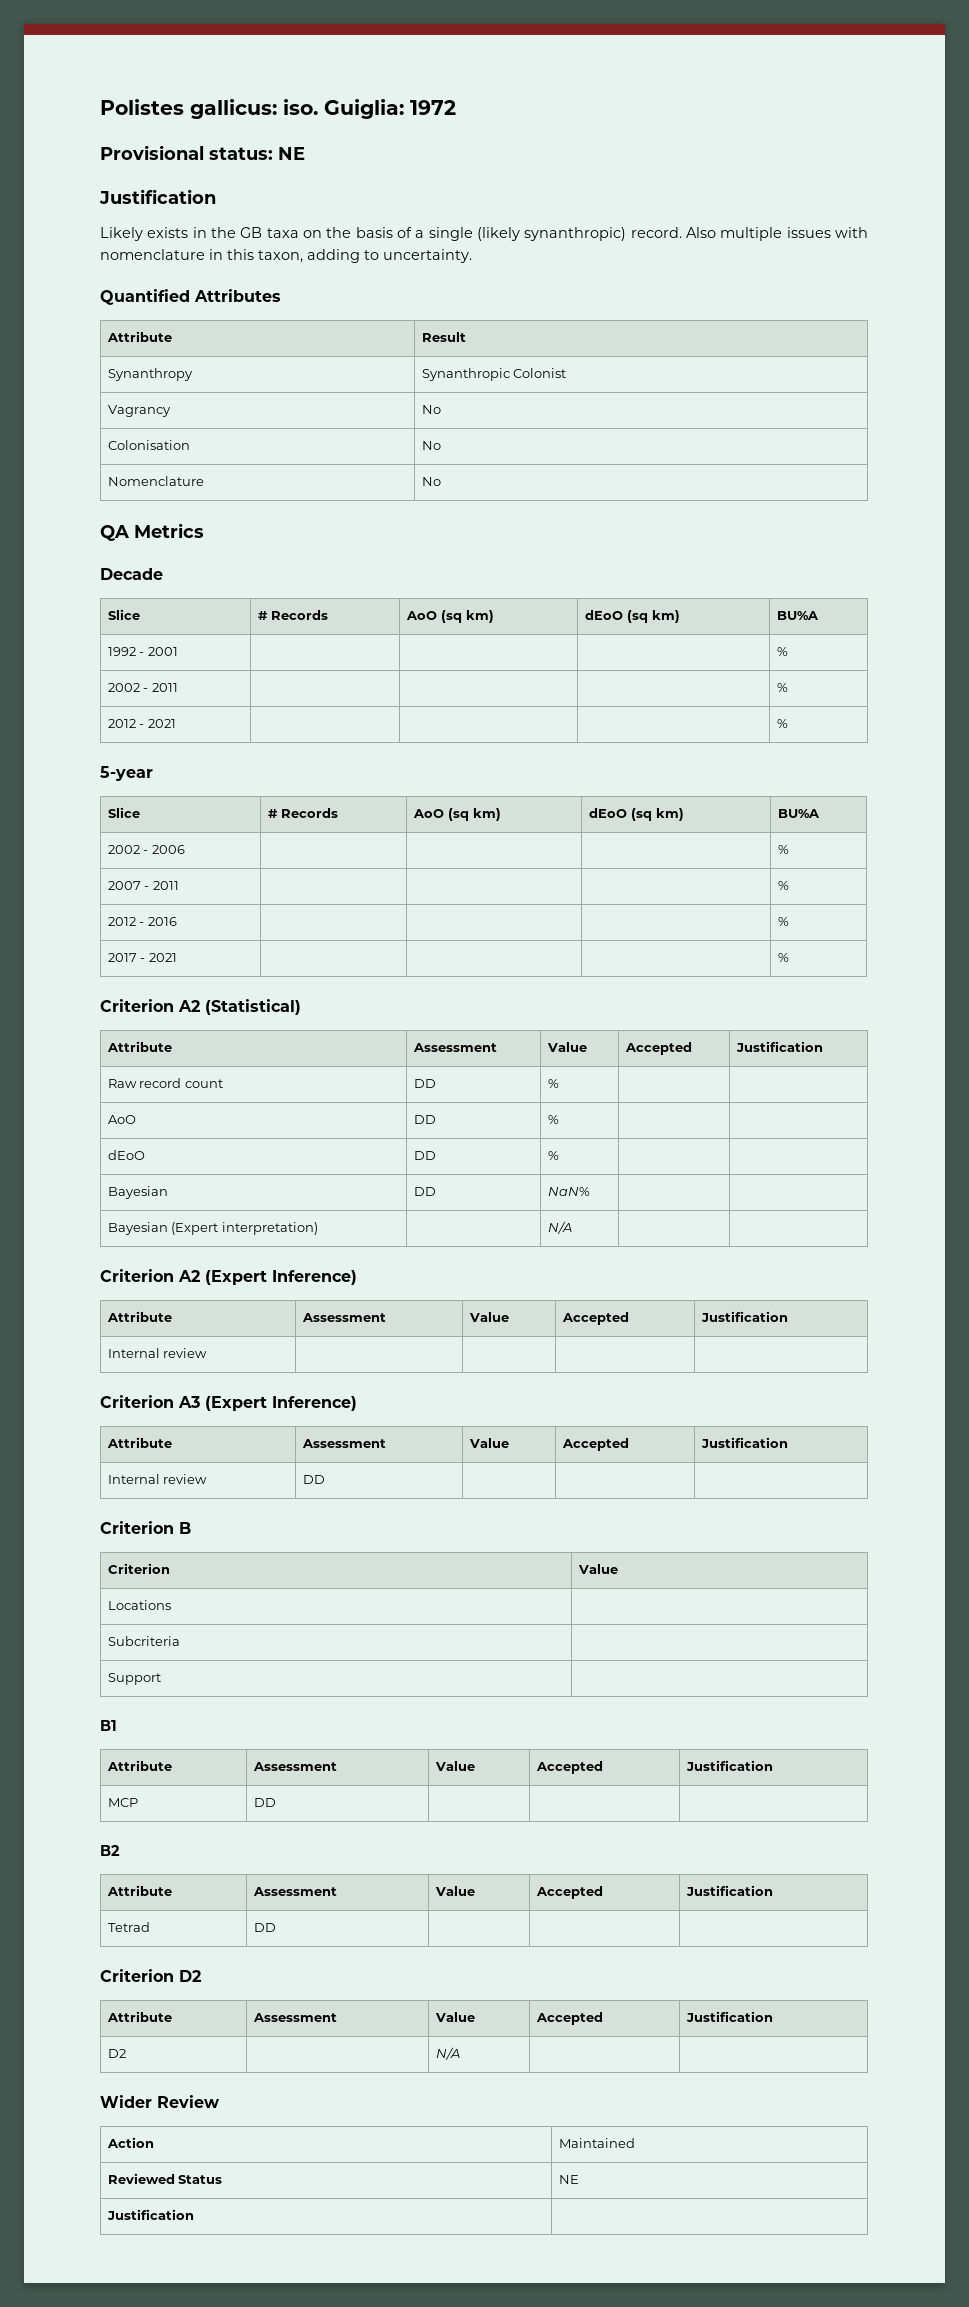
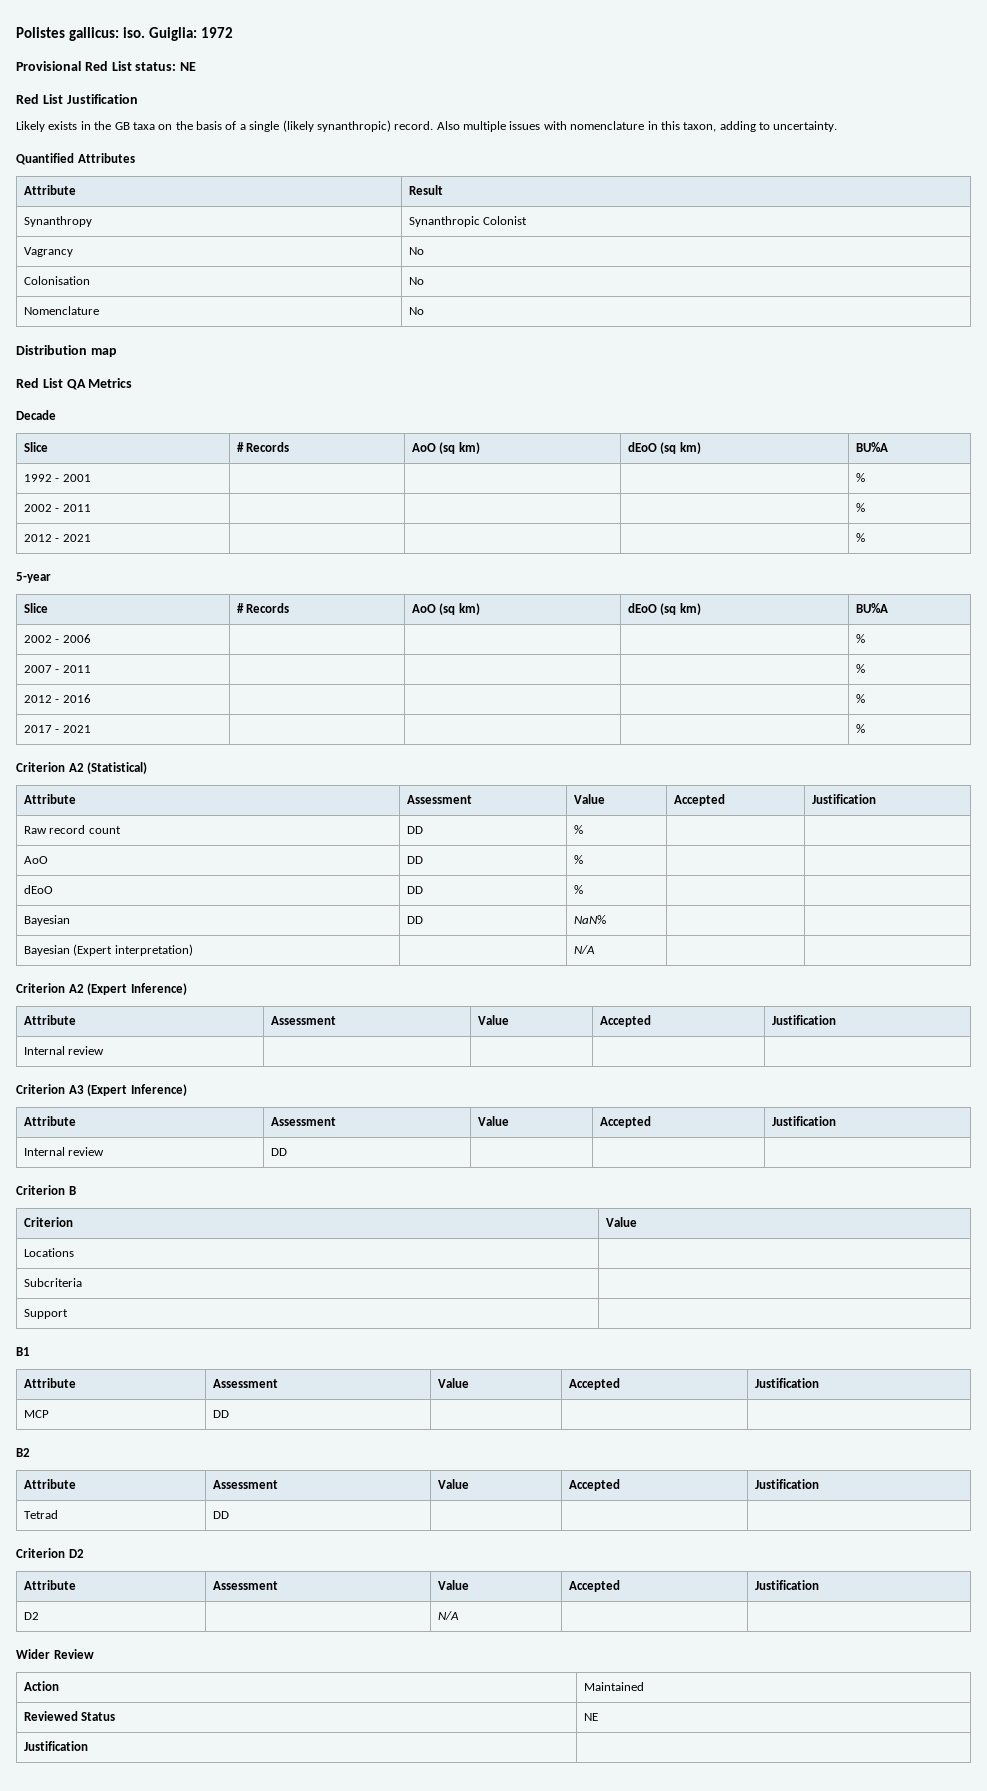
(204, 152) none -> [84,61,132,71] Red List
(305, 153) none -> [16,94,63,104] Red List
(441, 481) none -> [16,345,117,357] [16,378,63,388] Distribution map // Red List

